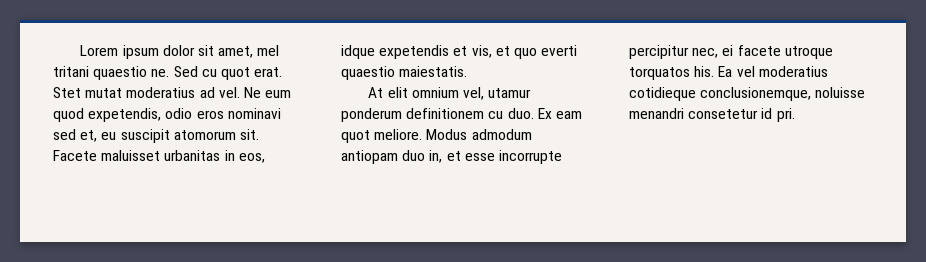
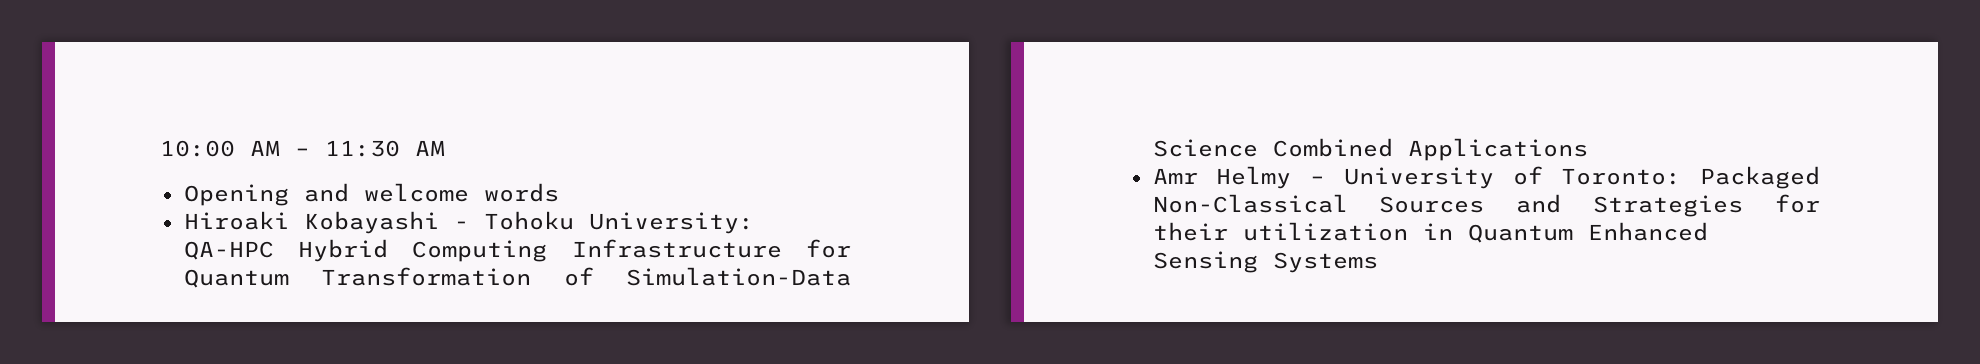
[80,45,280,59] [53,66,283,80] [53,87,292,98] [53,108,281,122] [53,129,259,143] [53,150,265,163] [341,45,578,59] [341,66,468,80] [368,87,532,100] [341,108,582,122] [341,129,532,143] [341,150,562,164] [629,45,833,59] [629,66,828,80] [629,87,866,101] [629,108,795,122] Lorem ipsum dolor sit amet, mel tritani quaestio ne. Sed cu quot erat. Stet mutat moderatius ad vel. Ne eum quod expetendis, odio eros nominavi sed et, eu suscipit atomorum sit. Facete maluisset urbanitas in eos, idque expetendis et vis, et quo everti quaestio maiestatis. // At elit omnium vel, utamur ponderum definitionem cu duo. Ex eam quot meliore. Modus admodum antiopam duo in, et esse incorrupte percipitur nec, ei facete utroque torquatos his. Ea vel moderatius cotidieque conclusionemque, noluisse menandri consetetur id pri. -> [160,140,445,157] [183,183,559,206] [183,211,754,234] [183,239,851,262] [183,267,851,288] [1152,138,1588,161] [1152,166,1820,189] [1152,194,1820,217] [1152,222,1708,243] [1152,251,1378,273] 10:00 AM – 11:30 AM // Opening and welcome words // Hiroaki Kobayashi - Tohoku University: QA-HPC Hybrid Computing Infrastructure for Quantum Transformation of Simulation-Data Science Combined Applications // Amr Helmy – University of Toronto: Packaged Non-Classical Sources and Strategies for their utilization in Quantum Enhanced Sensing Systems

